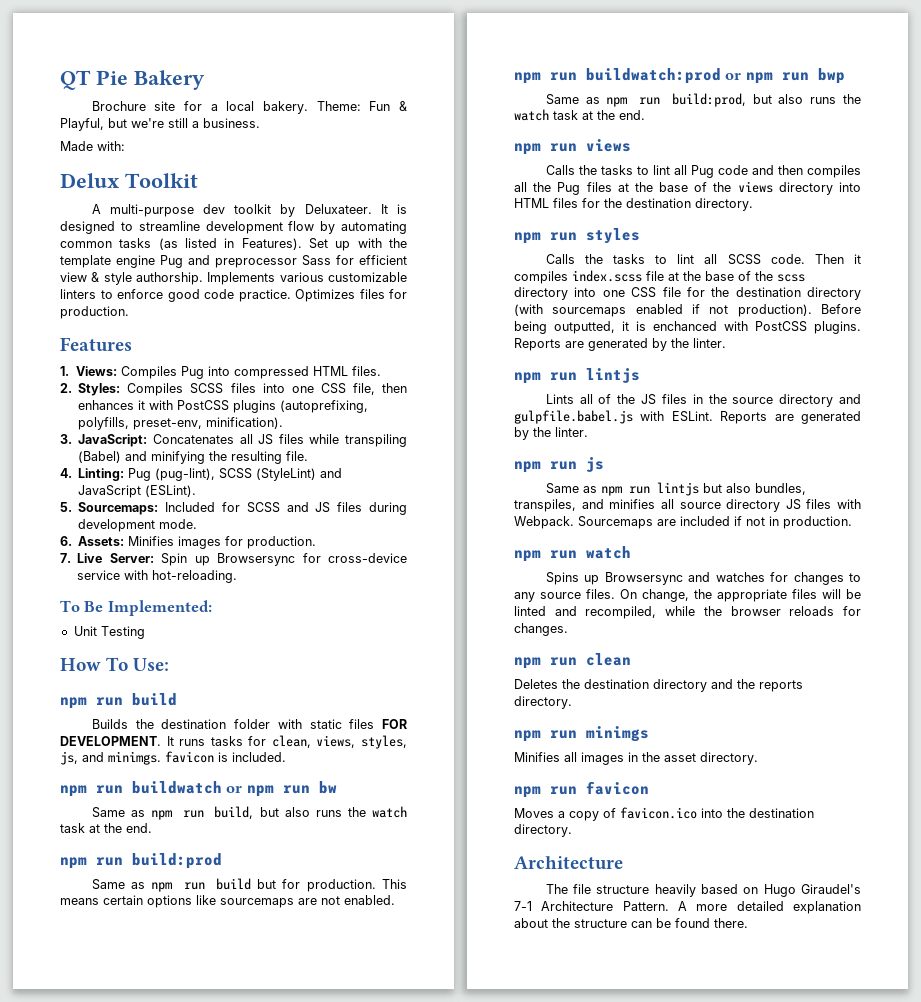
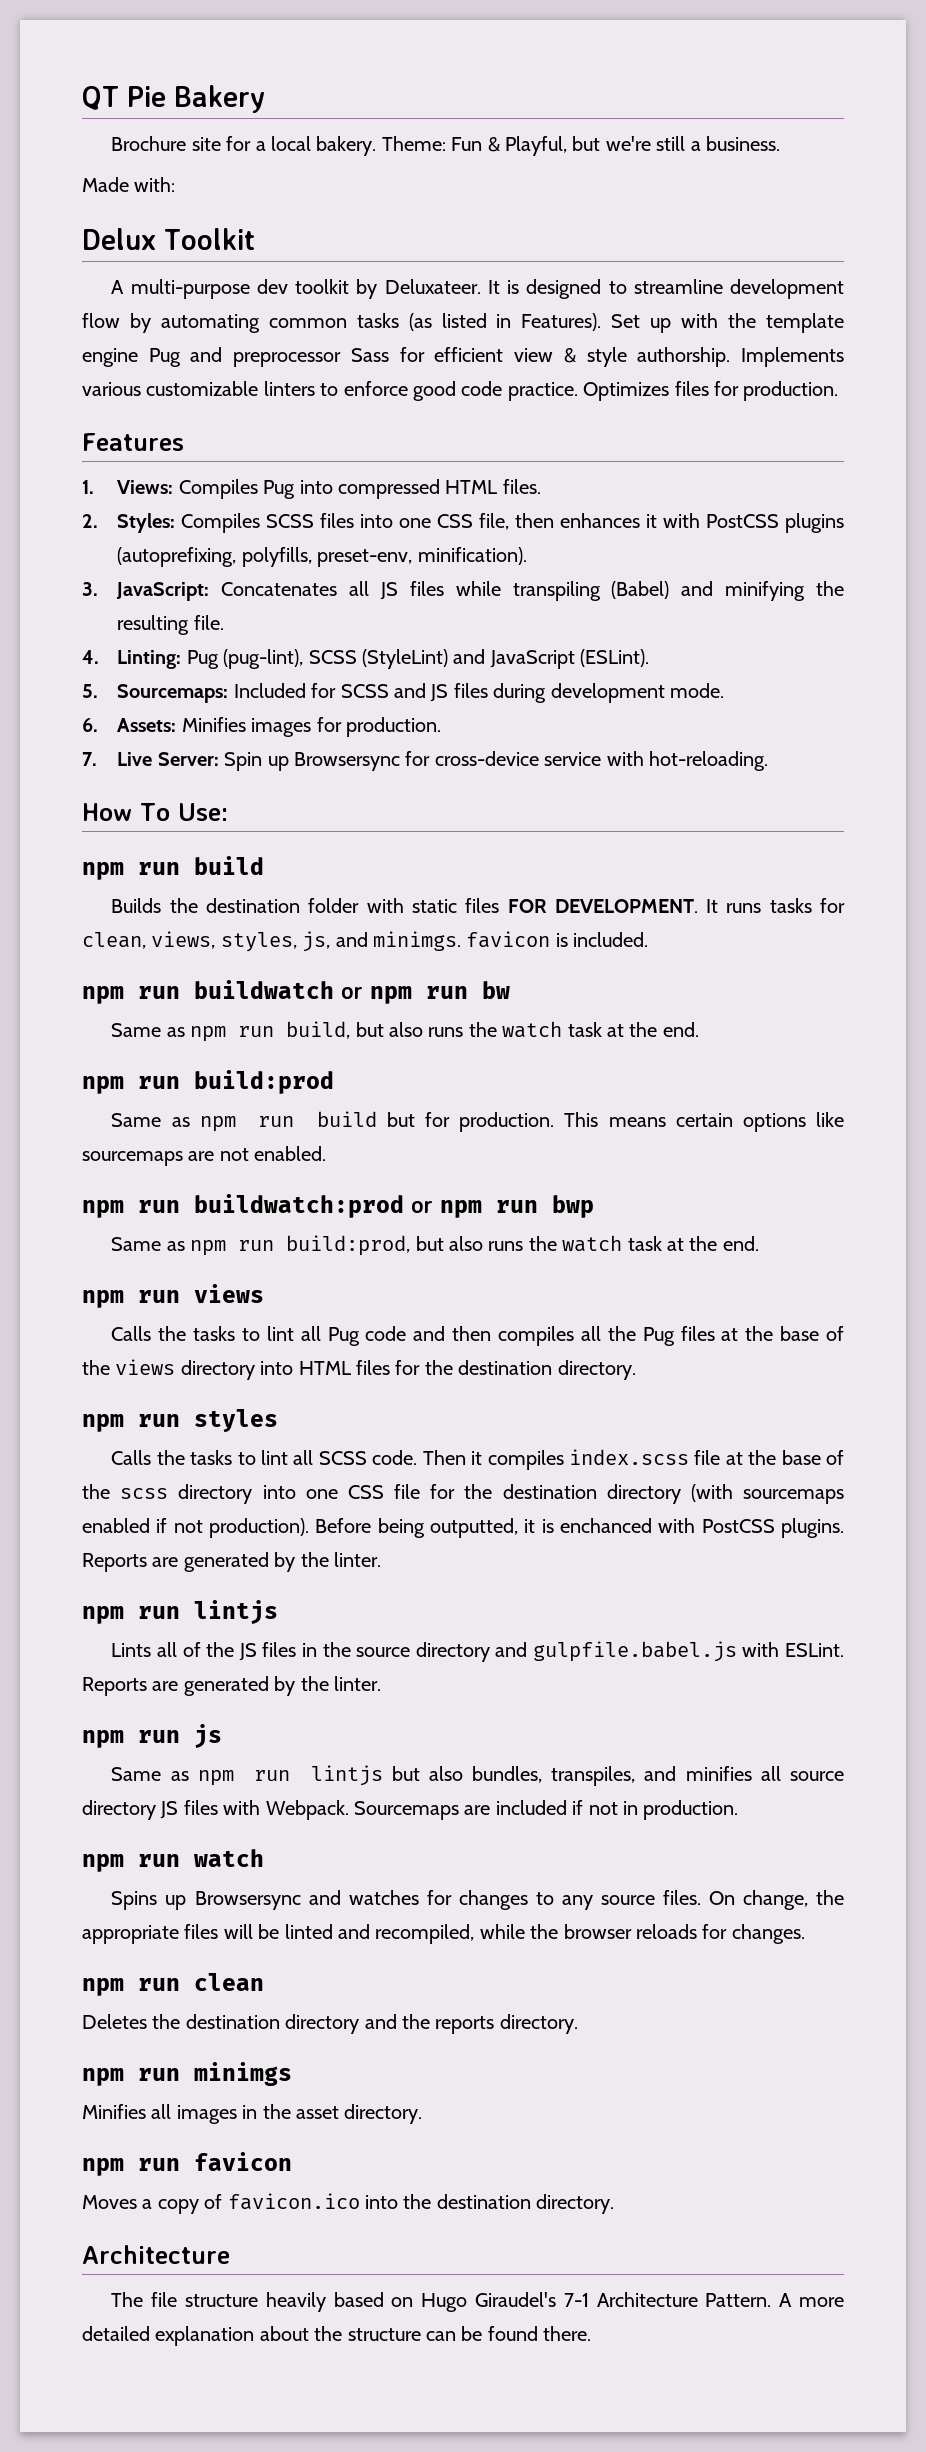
[60,600,212,616] [73,626,145,639] // To Be Implemented: // Unit Testing -> (768, 761) none

